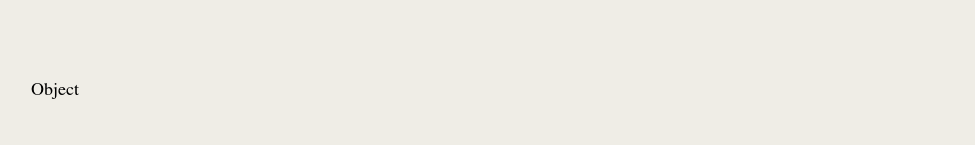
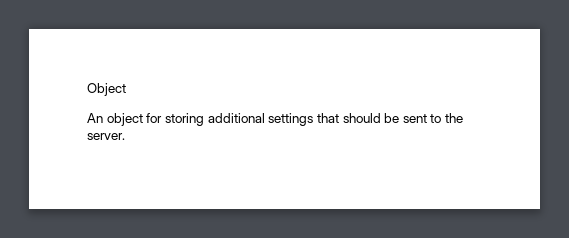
(80, 91) none -> [87,113,464,126] [87,133,125,140] // An object for storing additional settings that should be sent to the server.

